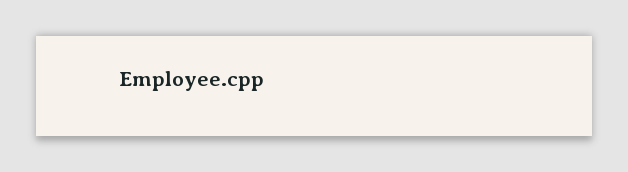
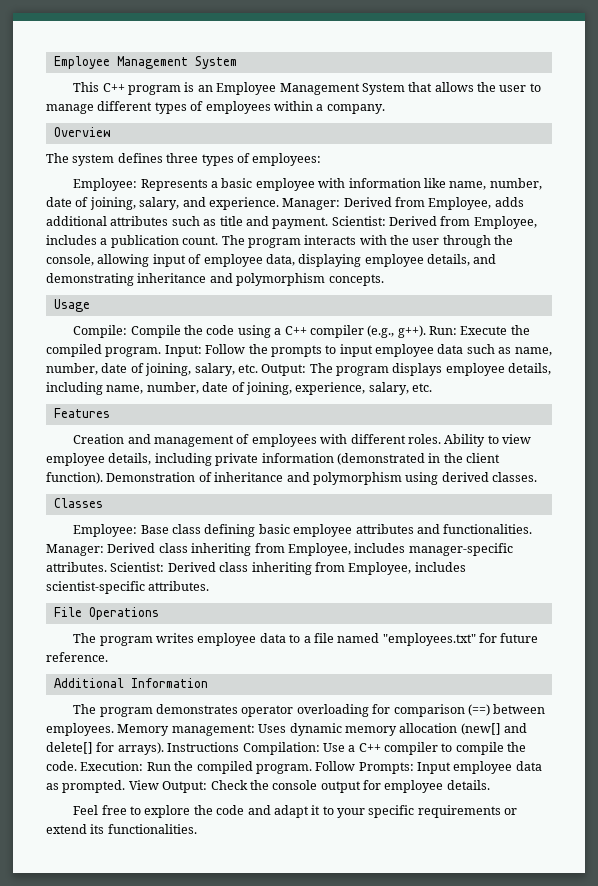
[119,71,264,91] Employee.cpp -> [53,56,237,69] [73,82,541,95] [46,101,385,114] [53,127,110,137] [46,153,322,166] [73,178,542,191] [46,197,524,210] [46,216,537,229] [46,235,514,248] [46,254,497,267] [46,273,384,286] [53,299,90,312] [73,325,530,338] [46,344,552,357] [46,363,552,376] [46,382,432,395] [53,408,110,418] [73,434,532,447] [46,453,500,466] [46,472,537,485] [53,498,103,508] [73,524,533,537] [46,543,513,556] [46,562,466,575] [46,581,210,594] [53,607,159,620] [73,633,539,646] [46,652,108,662] [53,678,208,688] [73,704,546,717] [46,723,527,736] [46,742,527,755] [46,761,542,774] [46,780,490,793] [73,805,518,818] [46,824,197,834] Employee Management System // This C++ program is an Employee Management System that allows the user to manage different types of employees within a company. // Overview // The system defines three types of employees: // Employee: Represents a basic employee with information like name, number, date of joining, salary, and experience. Manager: Derived from Employee, adds additional attributes such as title and payment. Scientist: Derived from Employee, includes a publication count. The program interacts with the user through the console, allowing input of employee data, displaying employee details, and demonstrating inheritance and polymorphism concepts. // Usage // Compile: Compile the code using a C++ compiler (e.g., g++). Run: Execute the compiled program. Input: Follow the prompts to input employee data such as name, number, date of joining, salary, etc. Output: The program displays employee details, including name, number, date of joining, experience, salary, etc. // Features // Creation and management of employees with different roles. Ability to view employee details, including private information (demonstrated in the client function). Demonstration of inheritance and polymorphism using derived classes. // Classes // Employee: Base class defining basic employee attributes and functionalities. Manager: Derived class inheriting from Employee, includes manager-specific attributes. Scientist: Derived class inheriting from Employee, includes scientist-specific attributes. // File Operations // The program writes employee data to a file named "employees.txt" for future reference. // Additional Information // The program demonstrates operator overloading for comparison (==) between employees. Memory management: Uses dynamic memory allocation (new[] and delete[] for arrays). Instructions Compilation: Use a C++ compiler to compile the code. Execution: Run the compiled program. Follow Prompts: Input employee data as prompted. View Output: Check the console output for employee details. // Feel free to explore the code and adapt it to your specific requirements or extend its functionalities.

